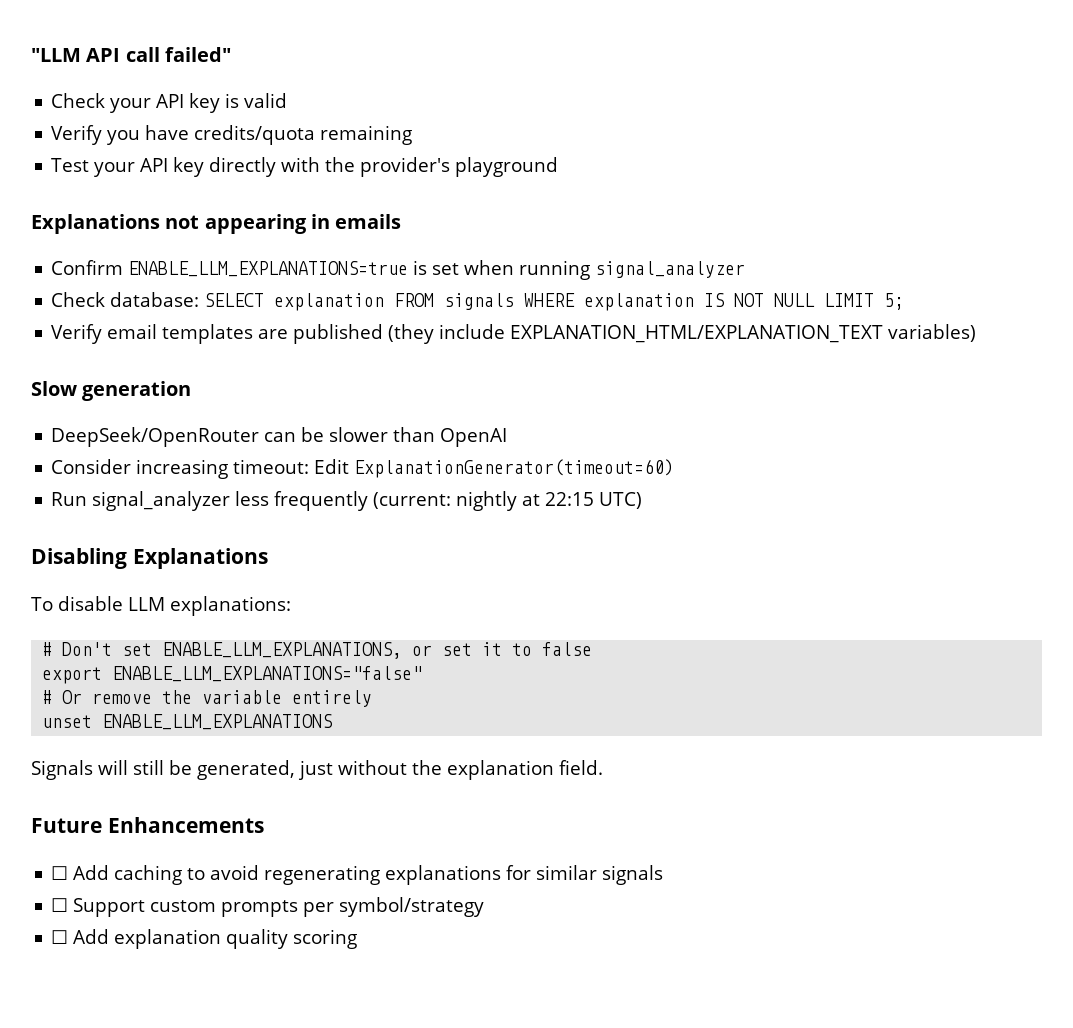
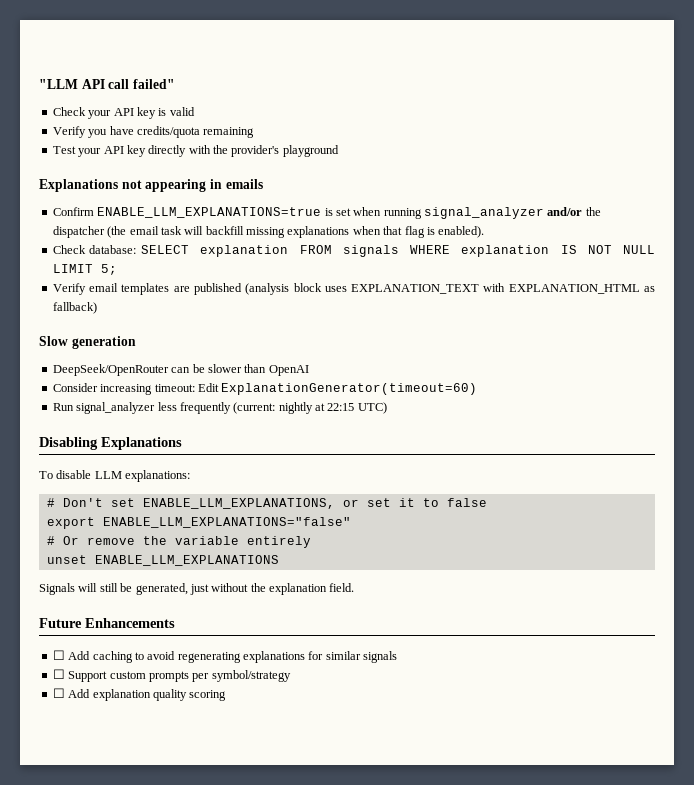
(746, 269) none -> [547,207,601,216] [52,226,485,238] and/or the dispatcher (the email task will backfill missing explanations when that flag is enabled).
[388,324,977,344] (they include EXPLANATION_HTML/EXPLANATION_TEXT variables) -> [245,283,655,295] [52,302,97,314] (analysis block uses EXPLANATION_TEXT with EXPLANATION_HTML as fallback)

